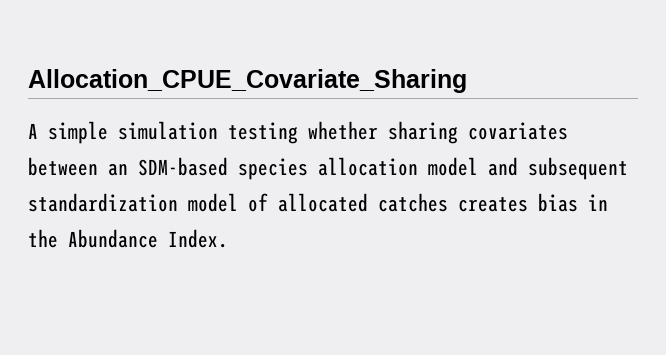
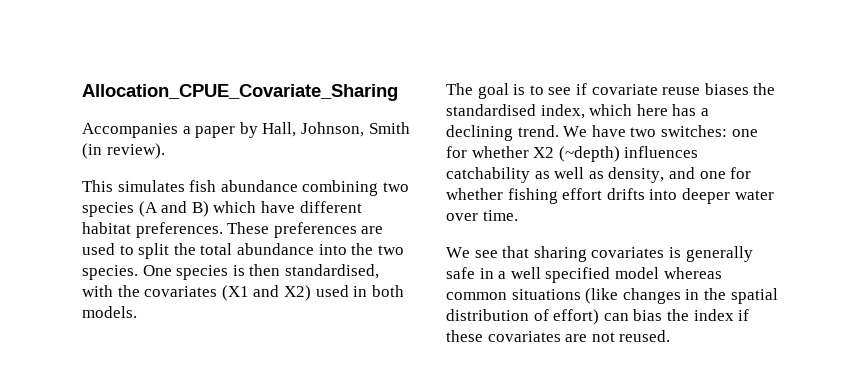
[28,121,568,144] [28,157,628,180] [28,193,608,212] [28,229,228,248] A simple simulation testing whether sharing covariates between an SDM-based species allocation model and subsequent standardization model of allocated catches creates bias in the Abundance Index. -> [82,122,410,138] [82,143,165,159] [82,180,409,196] [82,201,362,217] [82,222,384,238] [82,243,404,259] [82,264,379,280] [82,285,404,301] [82,306,137,318] [446,83,776,99] [446,104,709,119] [446,125,758,141] [446,146,699,162] [446,167,752,183] [446,188,774,204] [446,210,518,221] [446,246,753,262] [446,267,722,283] [446,288,778,304] [446,309,750,325] [446,330,671,342] Accompanies a paper by Hall, Johnson, Smith (in review). // This simulates fish abundance combining two species (A and B) which have different habitat preferences. These preferences are used to split the total abundance into the two species. One species is then standardised, with the covariates (X1 and X2) used in both models. // The goal is to see if covariate reuse biases the standardised index, which here has a declining trend. We have two switches: one for whether X2 (~depth) influences catchability as well as density, and one for whether fishing effort drifts into deeper water over time. // We see that sharing covariates is generally safe in a well specified model whereas common situations (like changes in the spatial distribution of effort) can bias the index if these covariates are not reused.

